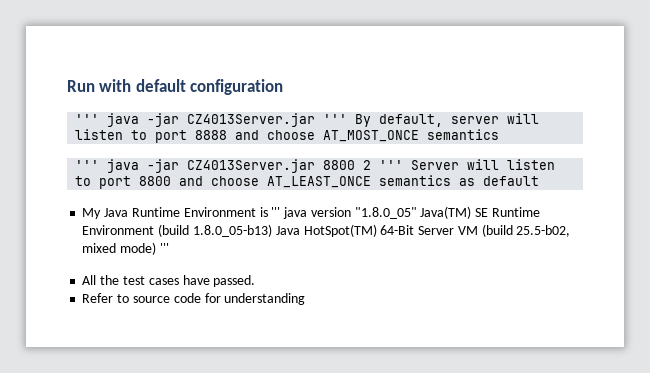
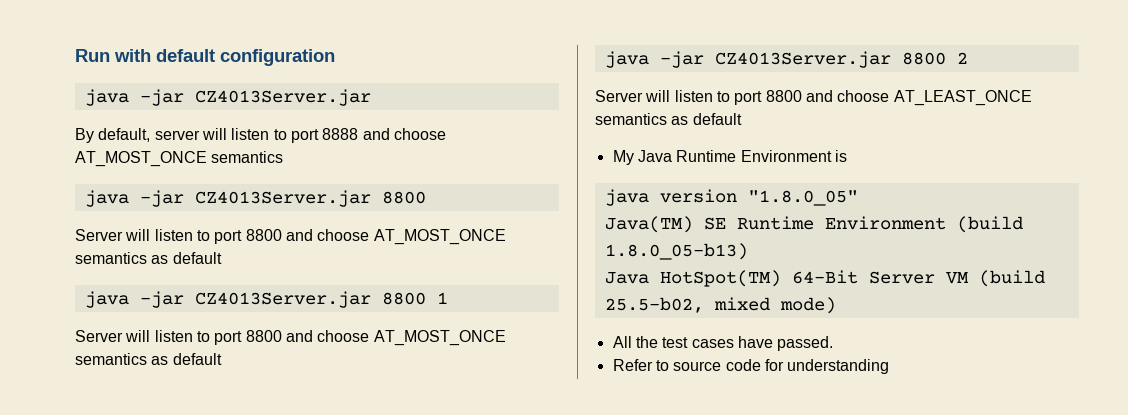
[75,113,348,127] ''' java -jar CZ4013Server.jar ''' -> [84,89,371,106] java -jar CZ4013Server.jar //
[75,160,100,170] ''' -> [84,190,426,207] [75,229,506,245] [75,252,222,264] [84,291,448,308] [75,330,506,346] [75,353,222,365] java -jar CZ4013Server.jar 8800 // Server will listen to port 8800 and choose AT_MOST_ONCE semantics as default // java -jar CZ4013Server.jar 8800 1 // Server will listen to port 8800 and choose AT_MOST_ONCE semantics as default //
[379,160,404,170] ''' -> (968, 58) //
[271,207,281,217] ''' -> (847, 156) //
(417, 213) none -> (858, 198) //
(272, 230) none -> (748, 251) //
[159,243,169,253] ''' -> (836, 305) none

